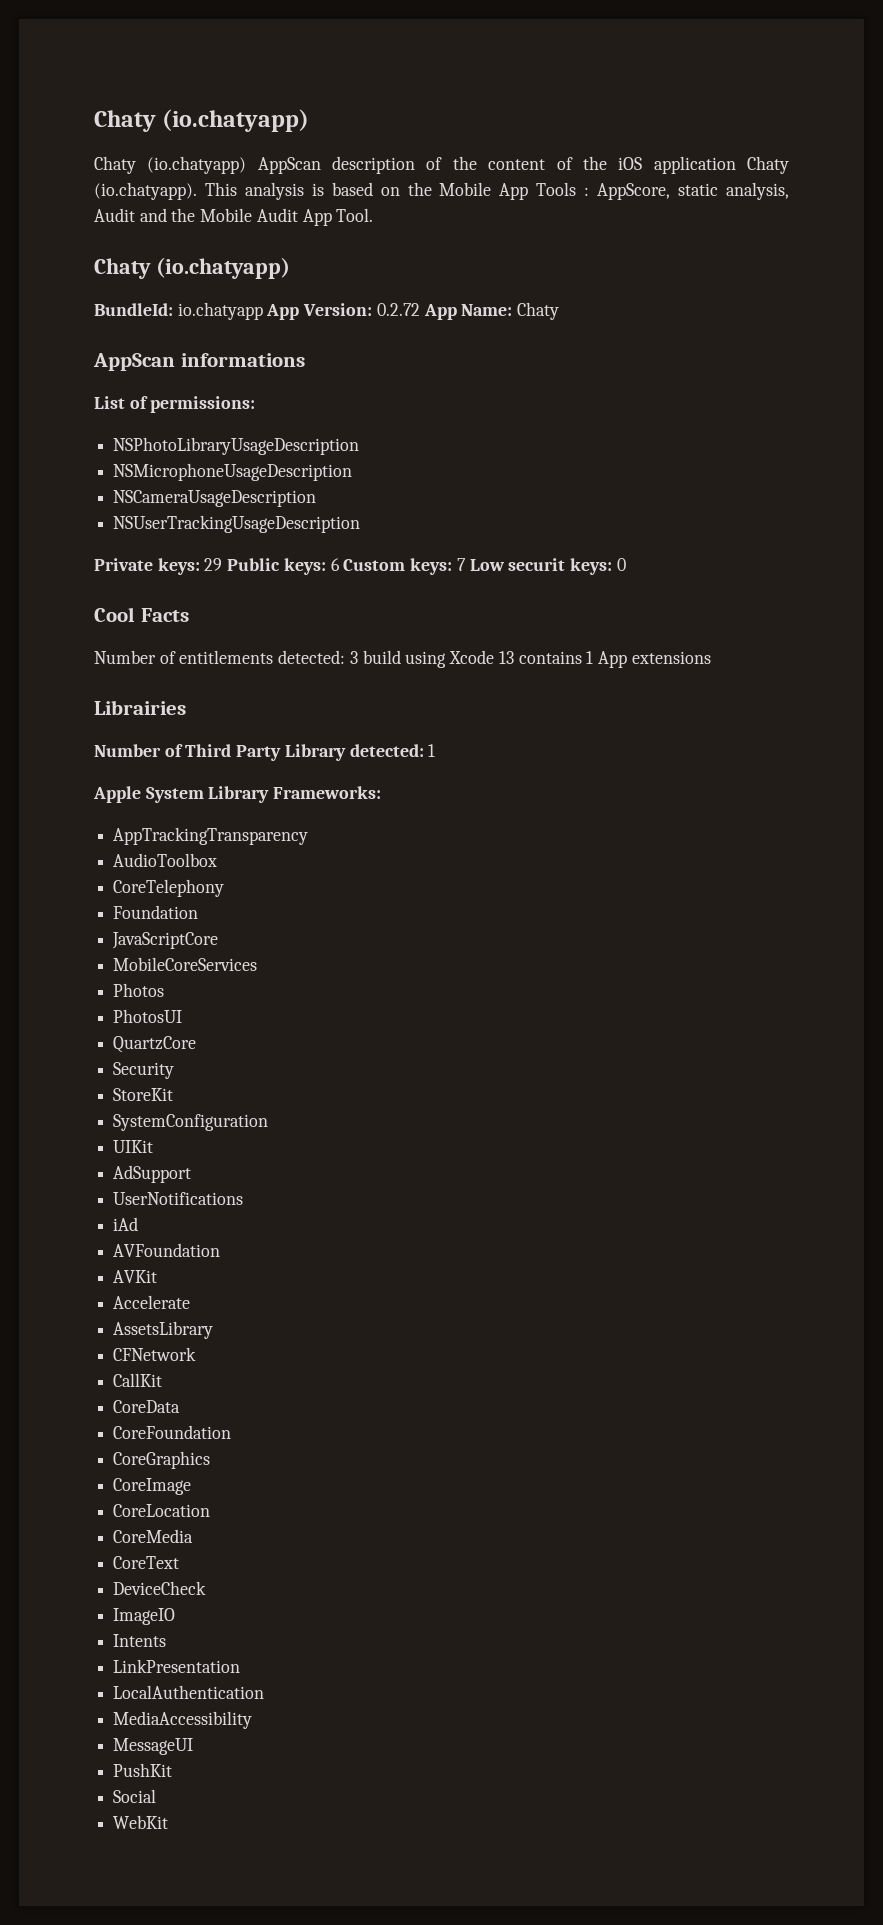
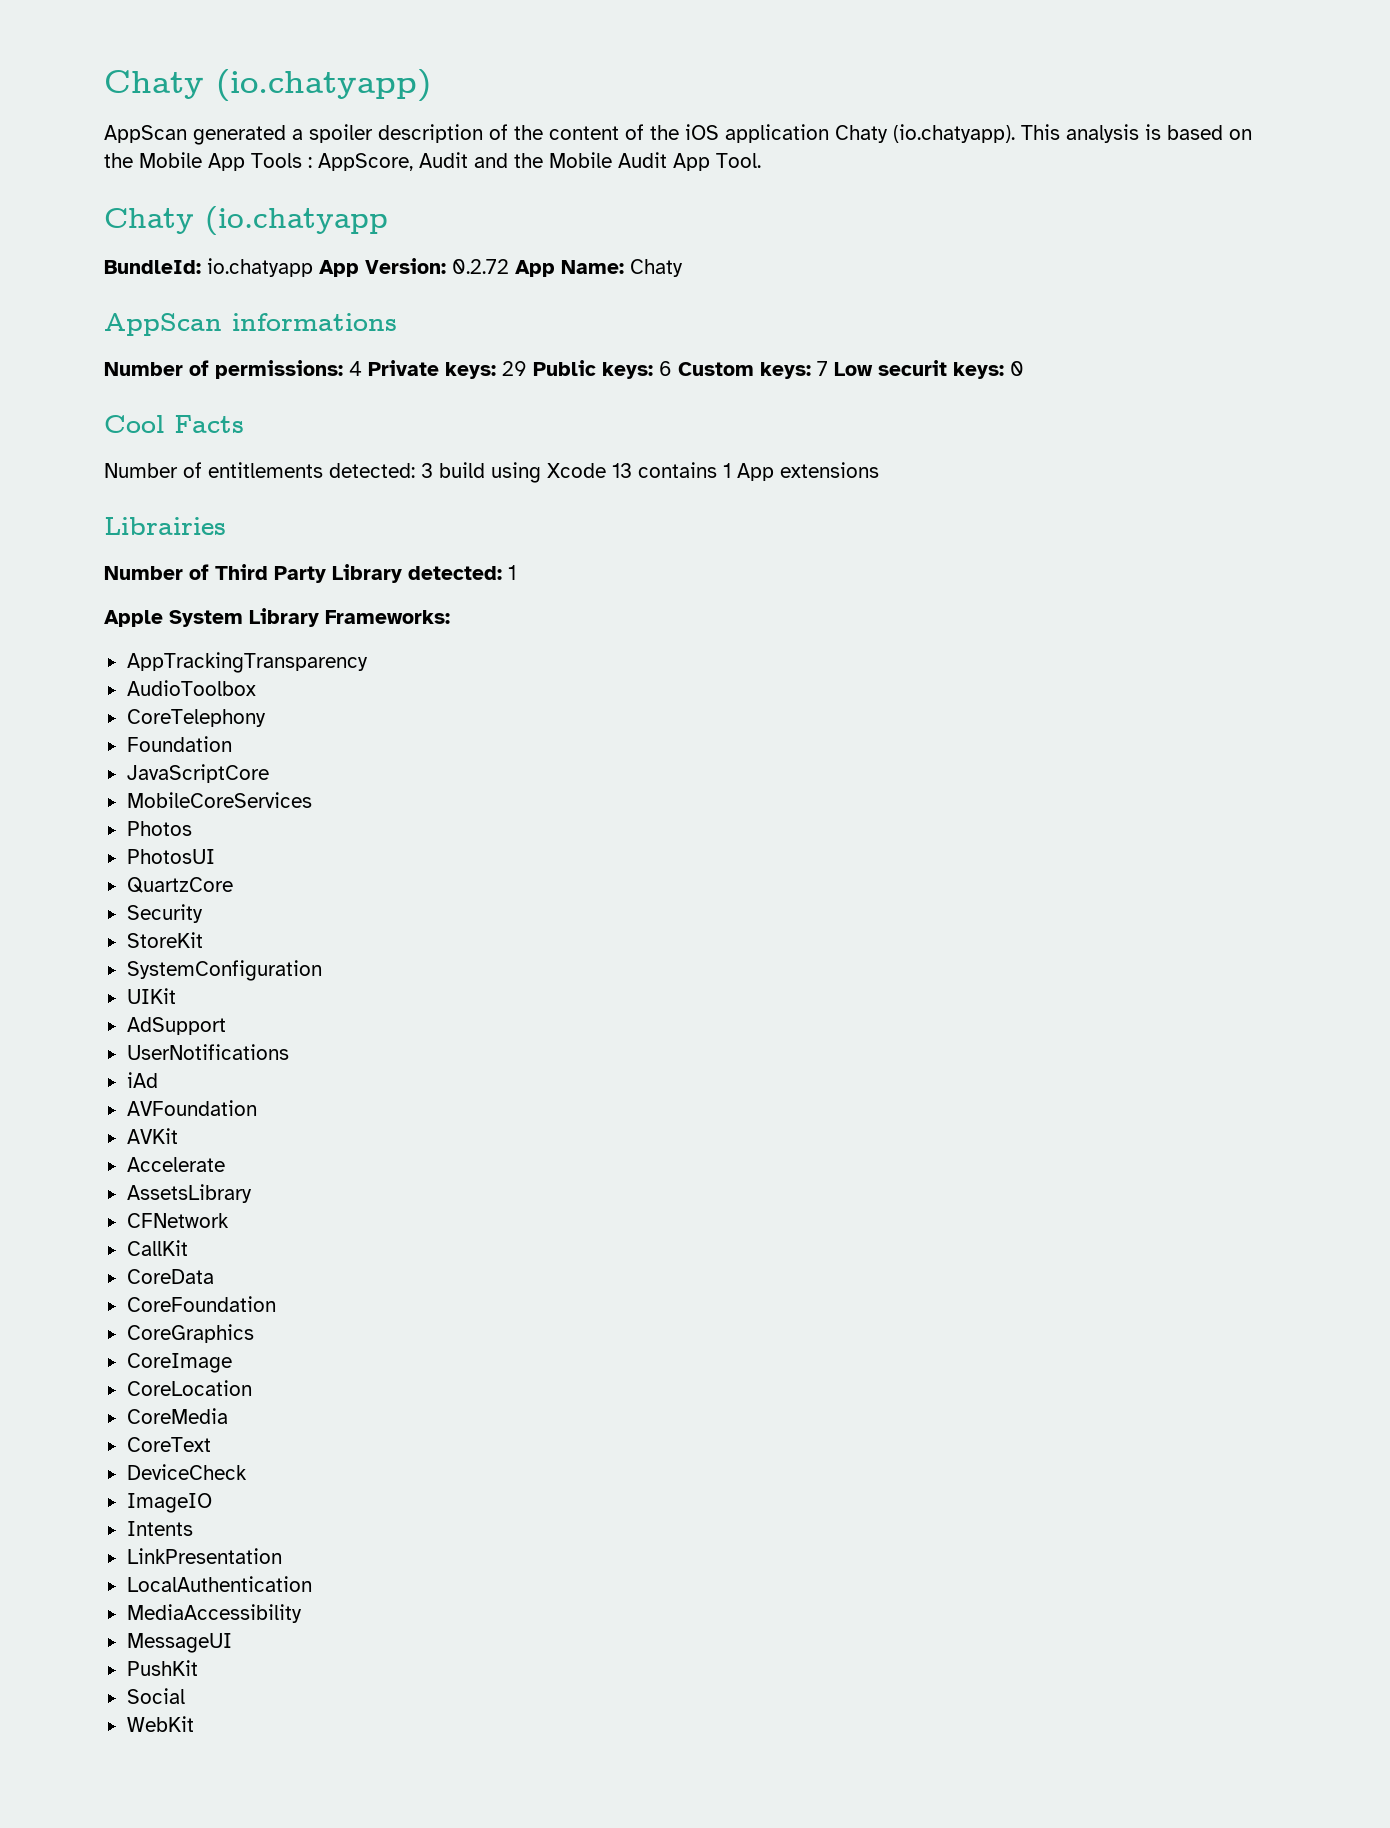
[94,109,310,132] [94,156,321,174] Chaty (io.chatyapp) // Chaty (io.chatyapp) AppScan -> [104,69,431,102] [104,124,373,145] Chaty (io.chatyapp) // AppScan generated a spoiler
[678,182,789,200] static analysis, -> (413, 162) none
[155,257,290,279] (io.chatyapp) -> [205,206,388,235] (io.chatyapp
[94,396,125,409] List -> [104,362,183,376] Number
[113,437,360,455] [113,463,353,481] [113,490,317,507] [113,515,361,533] // NSPhotoLibraryUsageDescription // NSMicrophoneUsageDescription // NSCameraUsageDescription // NSUserTrackingUsageDescription // -> [349,361,362,376] 4

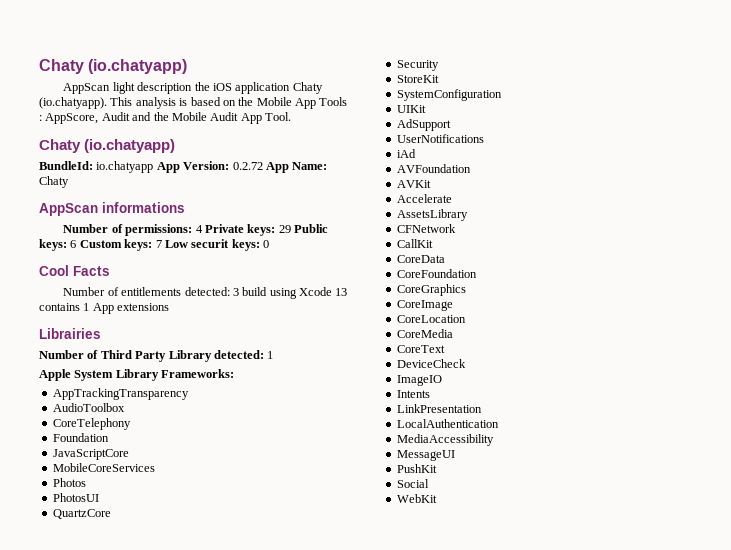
[193,124,644,145] generated a spoiler description of the content of -> [112,82,193,94] light description
[205,206,388,235] (io.chatyapp -> [84,139,176,153] (io.chatyapp)

